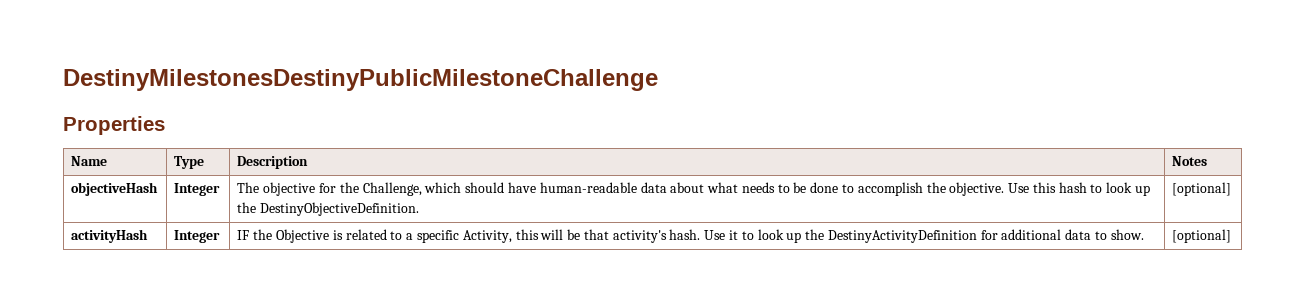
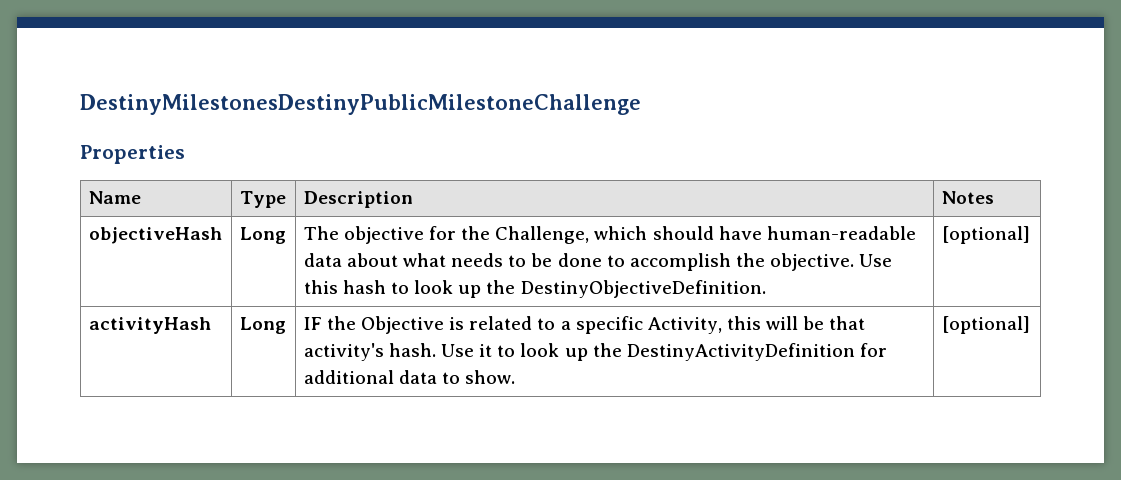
[174,183,221,196] Integer -> [239,227,286,244] Long
[174,230,221,243] Integer -> [239,317,286,334] Long

